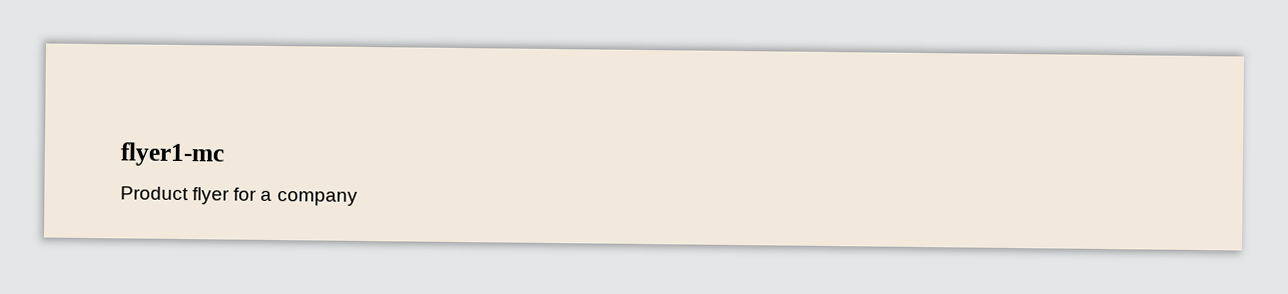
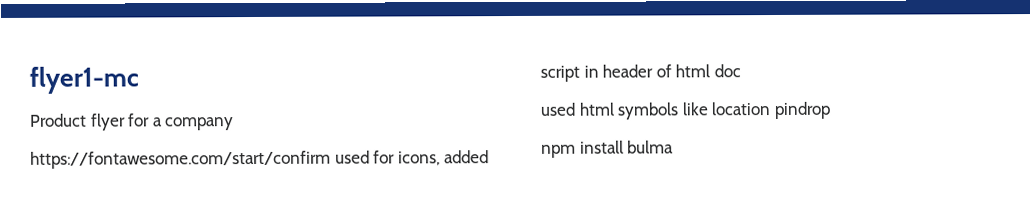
(358, 198) none -> [30,150,490,169] [540,64,741,82] [540,101,831,120] [541,140,675,158] // https://fontawesome.com/start/confirm used for icons, added script in header of html doc // used html symbols like location pindrop // npm install bulma

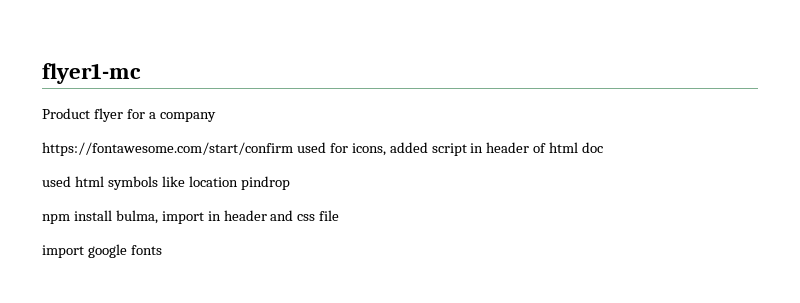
[627,140,675,154] bulma -> [115,210,340,224] [42,244,162,258] bulma, import in header and css file // import google fonts

